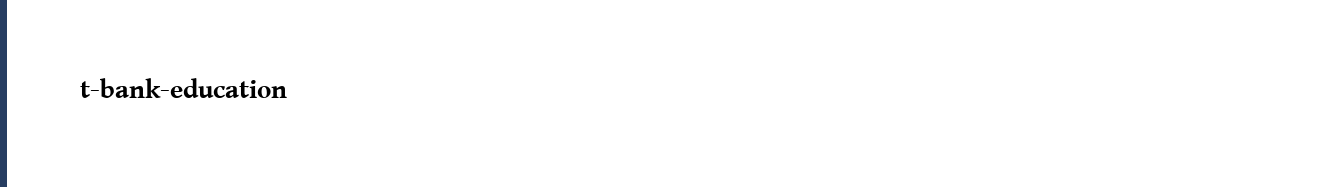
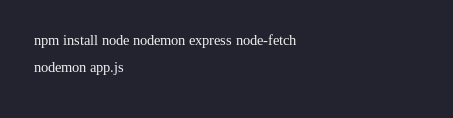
[80,78,287,98] t-bank-education -> [34,34,297,48] [34,62,124,75] npm install node nodemon express node-fetch // nodemon app.js

